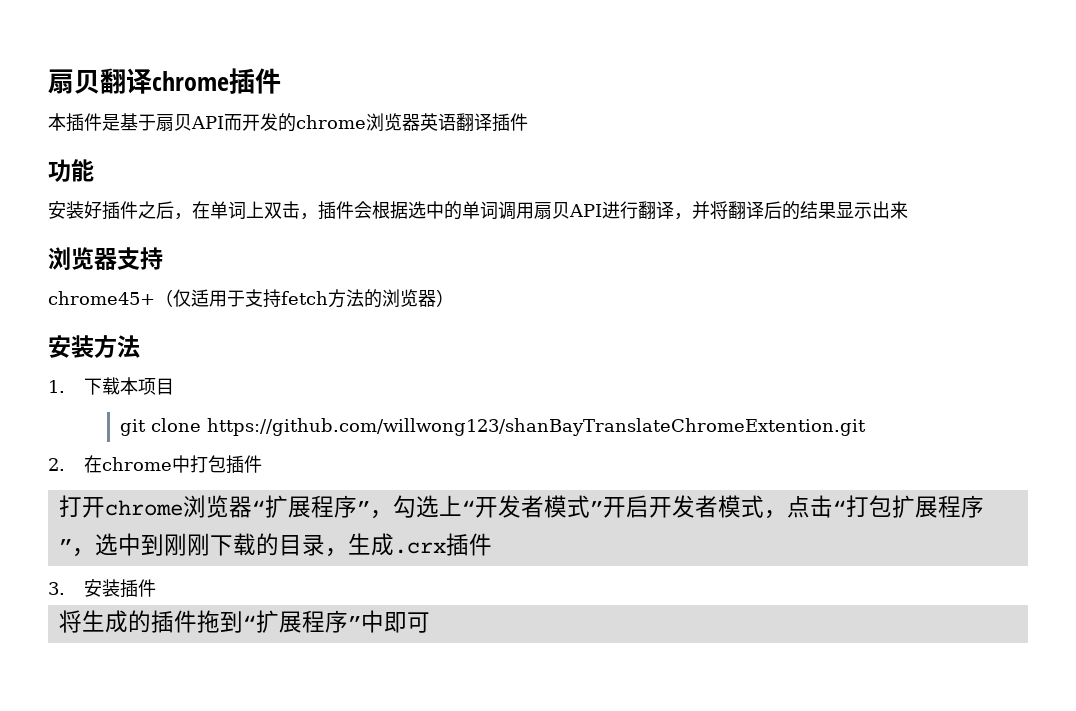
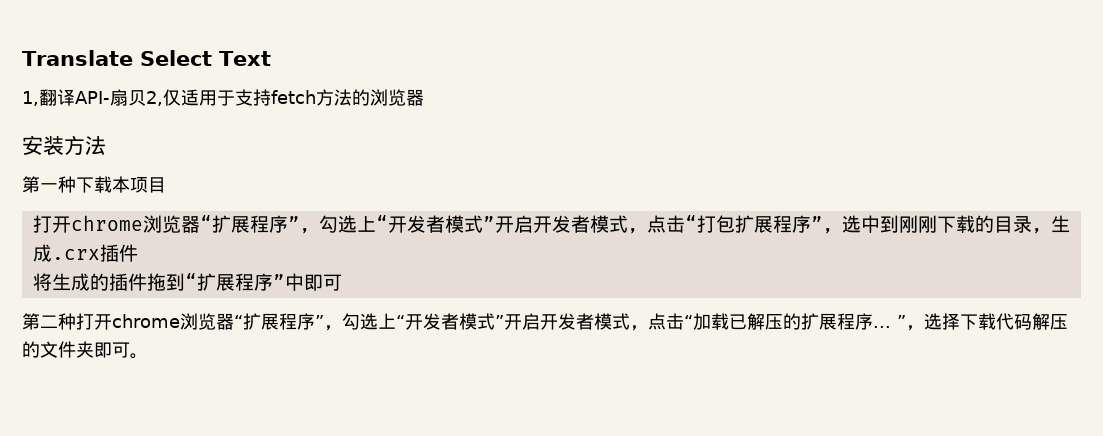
[48,68,281,94] [48,113,528,132] [48,159,94,182] [48,201,908,220] [48,247,163,271] [48,289,173,307] 扇贝翻译chrome插件 // 本插件是基于扇贝API而开发的chrome浏览器英语翻译插件 // 功能 // 安装好插件之后，在单词上双击，插件会根据选中的单词调用扇贝API进行翻译，并将翻译后的结果显示出来 // 浏览器支持 // chrome45+（ -> [22,50,271,66] [22,89,163,106] Translate Select Text // 1,翻译API-扇贝2,
[436,289,454,307] ） -> (424, 97) none
[48,380,65,393] 1. -> [22,176,76,193] 第一种
[119,418,866,436] [48,455,262,474] // git clone https://github.com/willwong123/shanBayTranslateChromeExtention.git // 2.在chrome中打包插件 -> (166, 185) none
[48,579,156,598] // 3.安装插件 -> (138, 253) none
(430, 622) none -> [22,313,1068,331] [22,341,148,359] // 第二种打开chrome浏览器“扩展程序”，勾选上“开发者模式”开启开发者模式，点击“加载已解压的扩展程序... ”，选择下载代码解压的文件夹即可。

